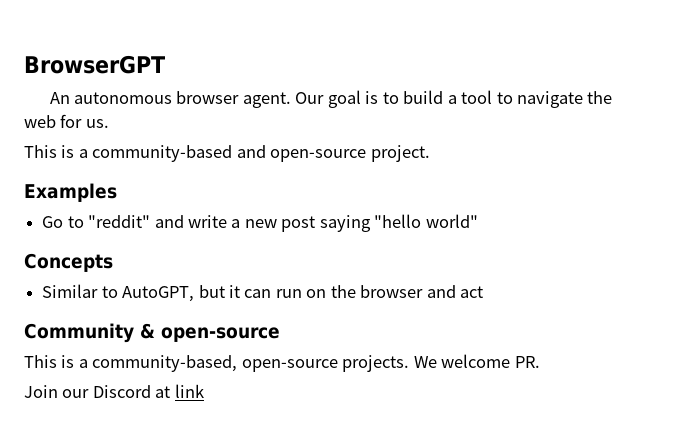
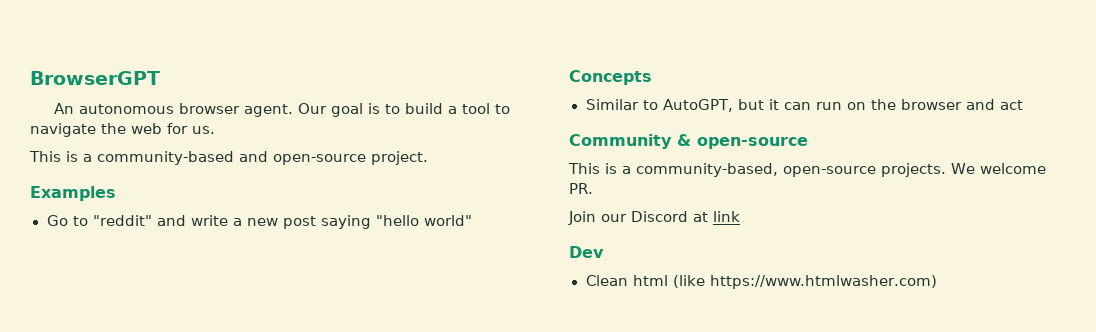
(204, 391) none -> [569,246,604,258] [585,275,938,289] // Dev // Clean html (like https://www.htmlwasher.com)

